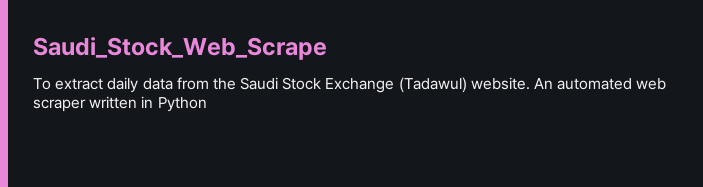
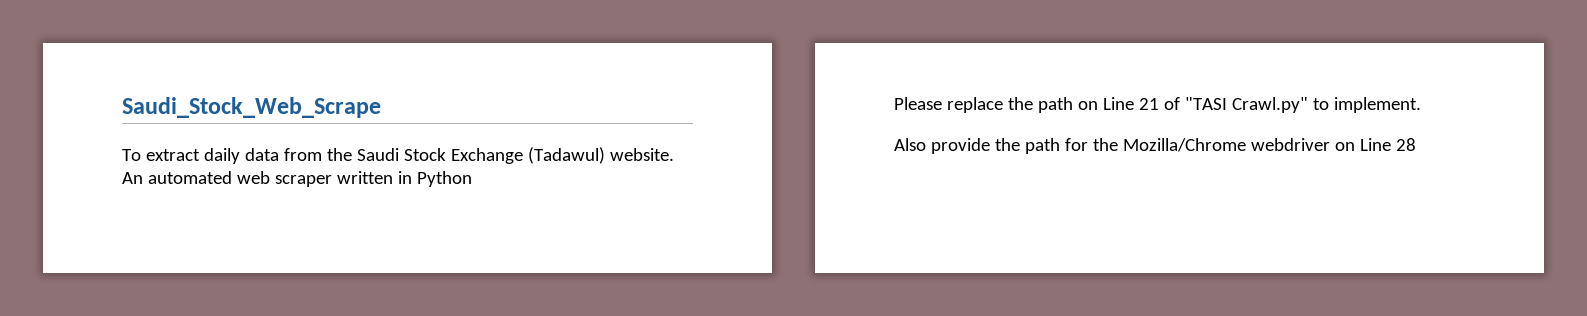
(207, 104) none -> [894,97,1421,113] [894,138,1416,154] // Please replace the path on Line 21 of "TASI Crawl.py" to implement. // Also provide the path for the Mozilla/Chrome webdriver on Line 28

